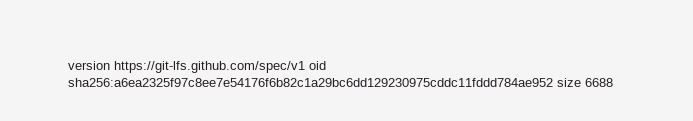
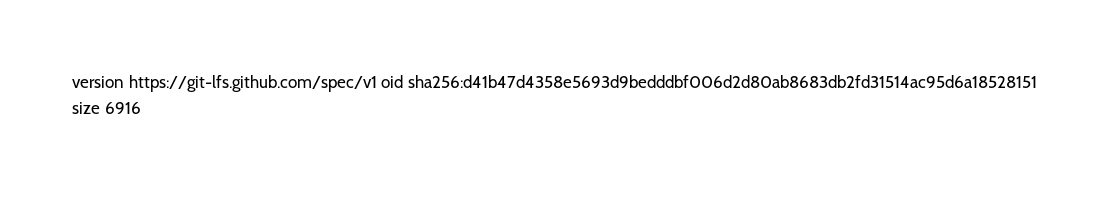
[68,78,613,87] sha256:a6ea2325f97c8ee7e54176f6b82c1a29bc6dd129230975cddc11fddd784ae952 size 6688 -> [407,75,1037,88] [72,102,141,114] sha256:d41b47d4358e5693d9bedddbf006d2d80ab8683db2fd31514ac95d6a18528151 size 6916

